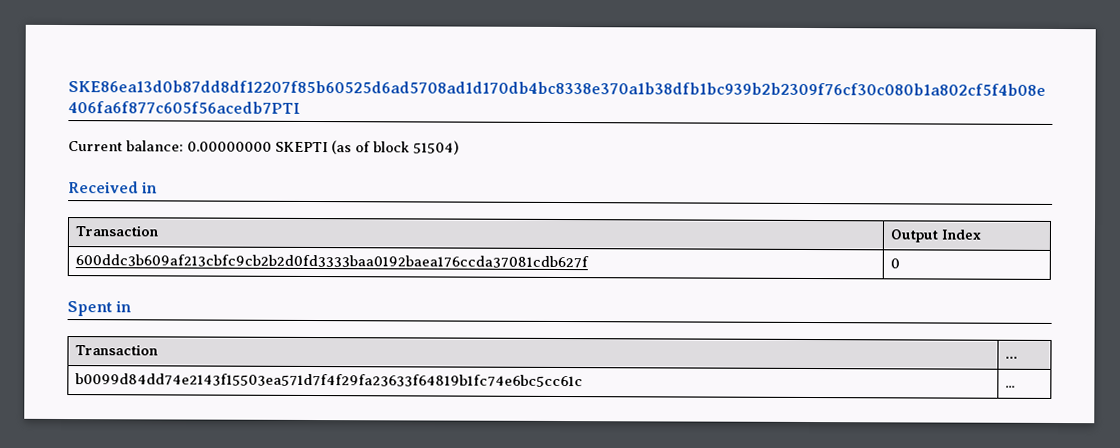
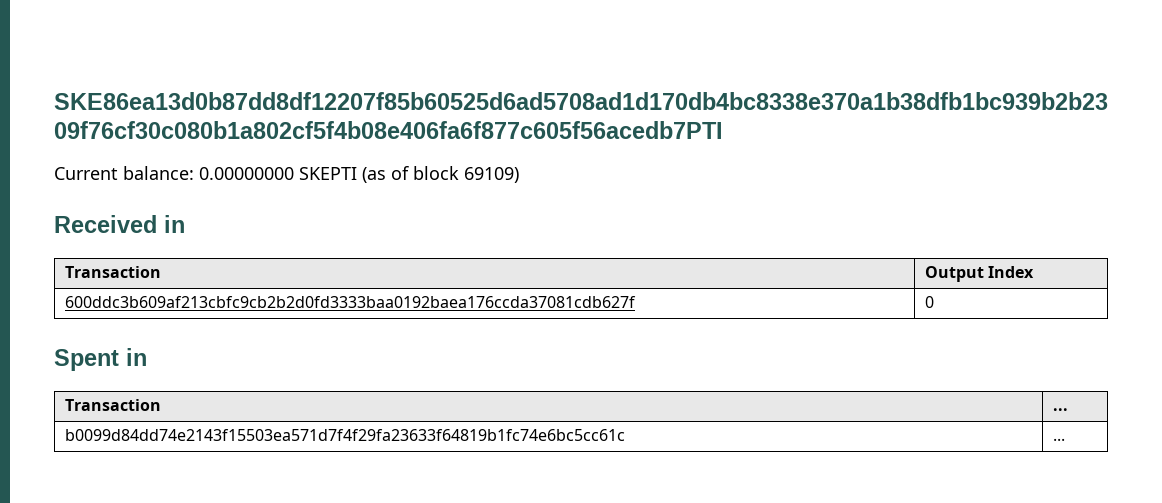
[413,140,459,155] 51504) -> [464,167,519,183] 69109)

